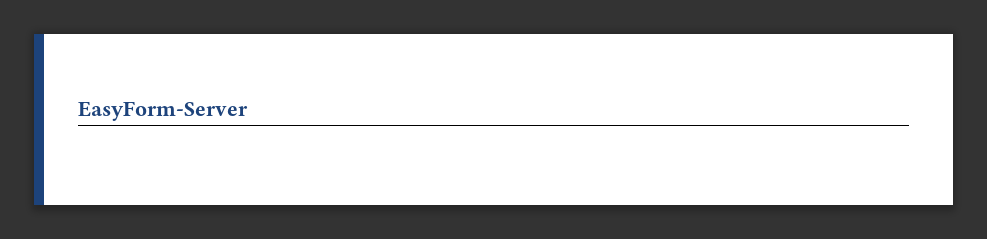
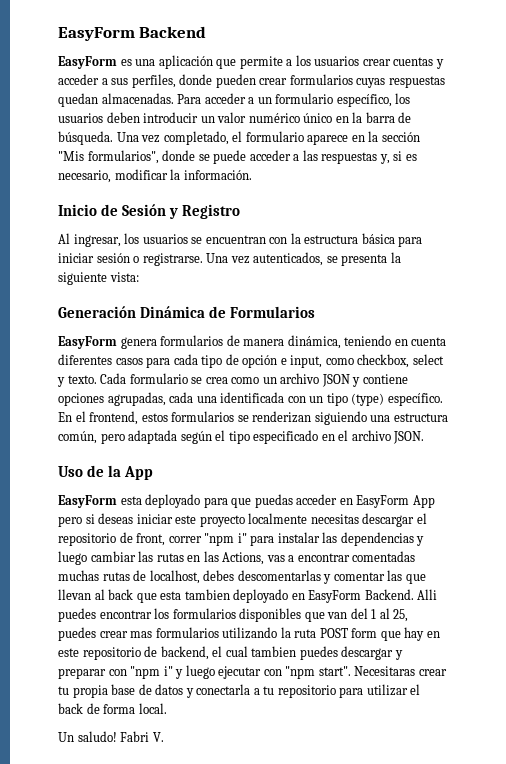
[78,101,248,121] EasyForm-Server -> [58,26,207,41] [58,55,444,69] [58,74,445,88] [58,93,411,107] [58,112,412,123] [58,131,420,145] [58,150,417,164] [58,169,252,183] [58,204,241,219] [58,233,423,247] [58,252,401,266] [58,272,139,285] [58,306,316,318] [58,335,447,349] [58,354,444,368] [57,373,408,387] [58,392,443,406] [58,411,448,425] [58,430,425,444] [58,465,154,480] [58,494,435,508] [58,513,427,527] [58,532,425,546] [58,551,416,565] [58,570,426,584] [58,589,438,603] [58,608,409,622] [58,627,440,641] [58,646,403,660] [58,665,447,679] [58,684,421,698] [58,703,167,714] [58,731,164,742] EasyForm Backend // EasyForm es una aplicación que permite a los usuarios crear cuentas y acceder a sus perfiles, donde pueden crear formularios cuyas respuestas quedan almacenadas. Para acceder a un formulario específico, los usuarios deben introducir un valor numérico único en la barra de búsqueda. Una vez completado, el formulario aparece en la sección "Mis formularios", donde se puede acceder a las respuestas y, si es necesario, modificar la información. // Inicio de Sesión y Registro // Al ingresar, los usuarios se encuentran con la estructura básica para iniciar sesión o registrarse. Una vez autenticados, se presenta la siguiente vista: // Generación Dinámica de Formularios // EasyForm genera formularios de manera dinámica, teniendo en cuenta diferentes casos para cada tipo de opción e input, como checkbox, select y texto. Cada formulario se crea como un archivo JSON y contiene opciones agrupadas, cada una identificada con un tipo (type) específico. En el frontend, estos formularios se renderizan siguiendo una estructura común, pero adaptada según el tipo especificado en el archivo JSON. // Uso de la App // EasyForm esta deployado para que puedas acceder en EasyForm App pero si deseas iniciar este proyecto localmente necesitas descargar el repositorio de front, correr "npm i" para instalar las dependencias y luego cambiar las rutas en las Actions, vas a encontrar comentadas muchas rutas de localhost, debes descomentarlas y comentar las que llevan al back que esta tambien deployado en EasyForm Backend. Alli puedes encontrar los formularios disponibles que van del 1 al 25, puedes crear mas formularios utilizando la ruta POST form que hay en este repositorio de backend, el cual tambien puedes descargar y preparar con "npm i" y luego ejecutar con "npm start". Necesitaras crear tu propia base de datos y conectarla a tu repositorio para utilizar el back de forma local. // Un saludo! Fabri V.

